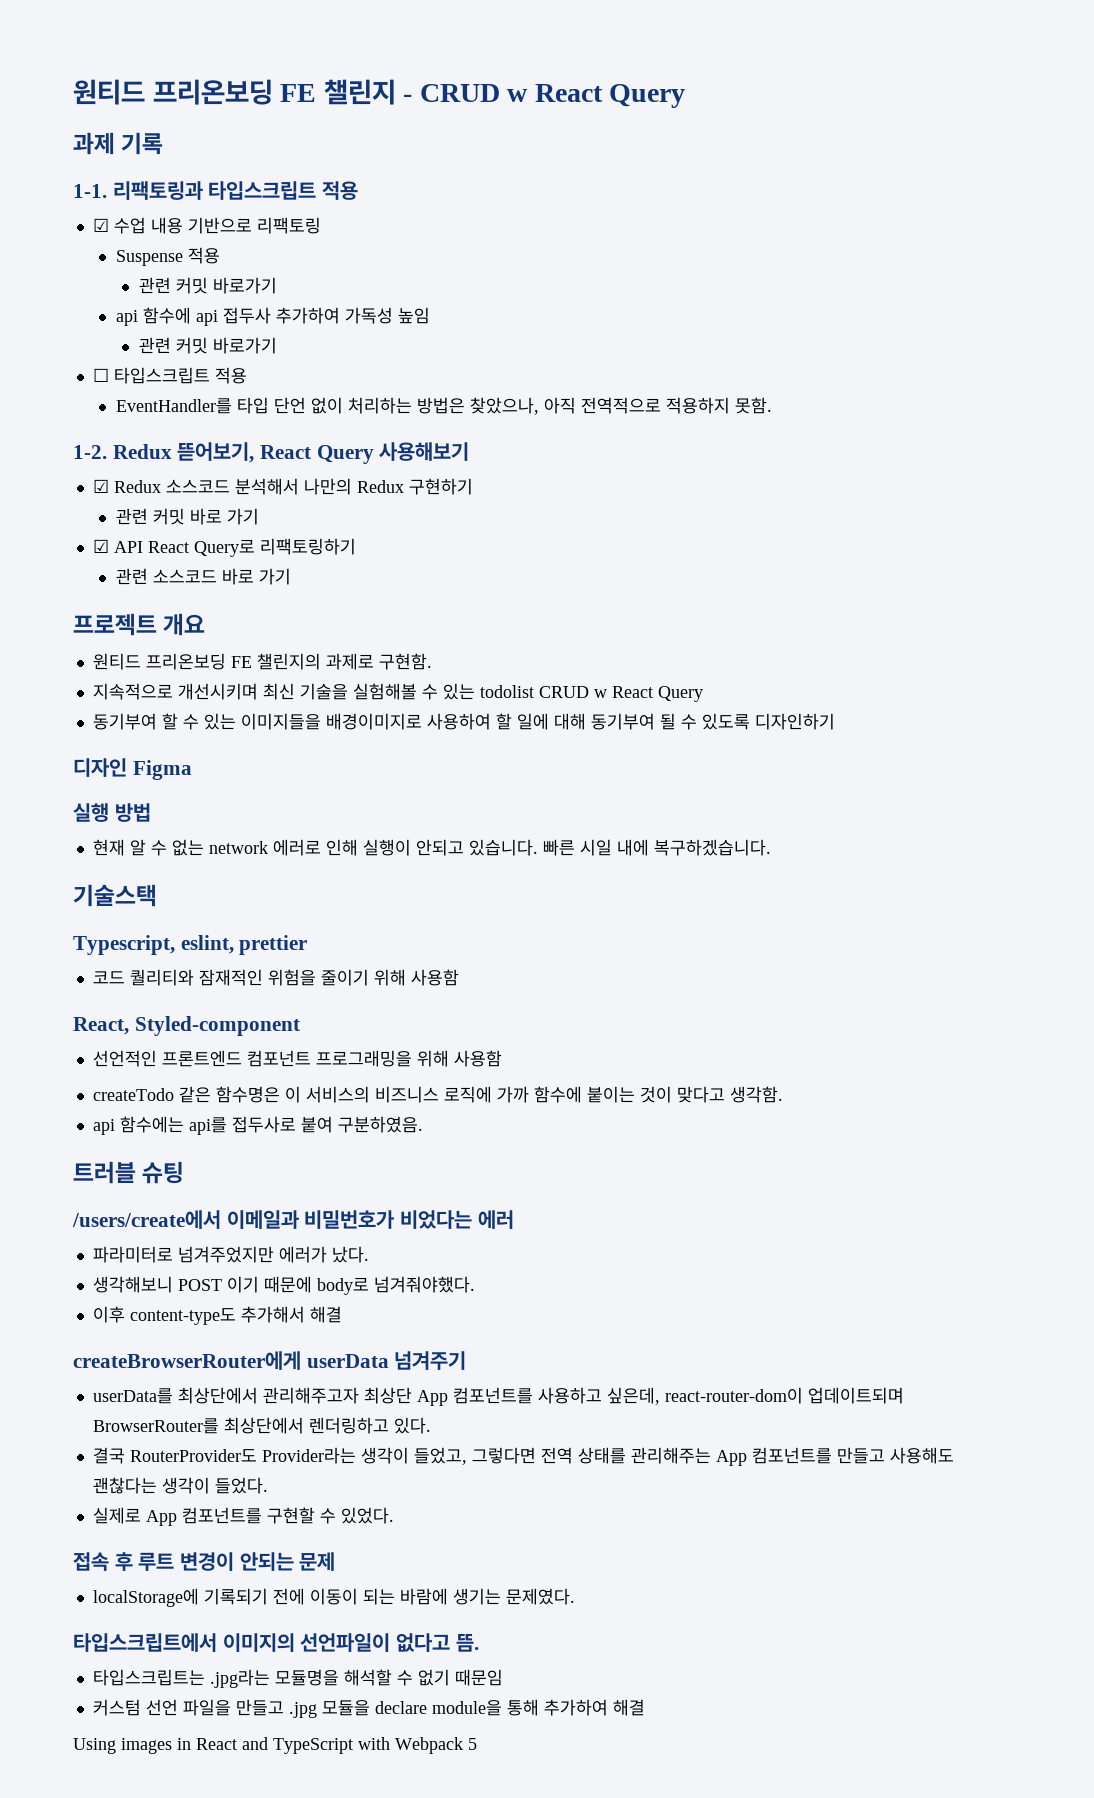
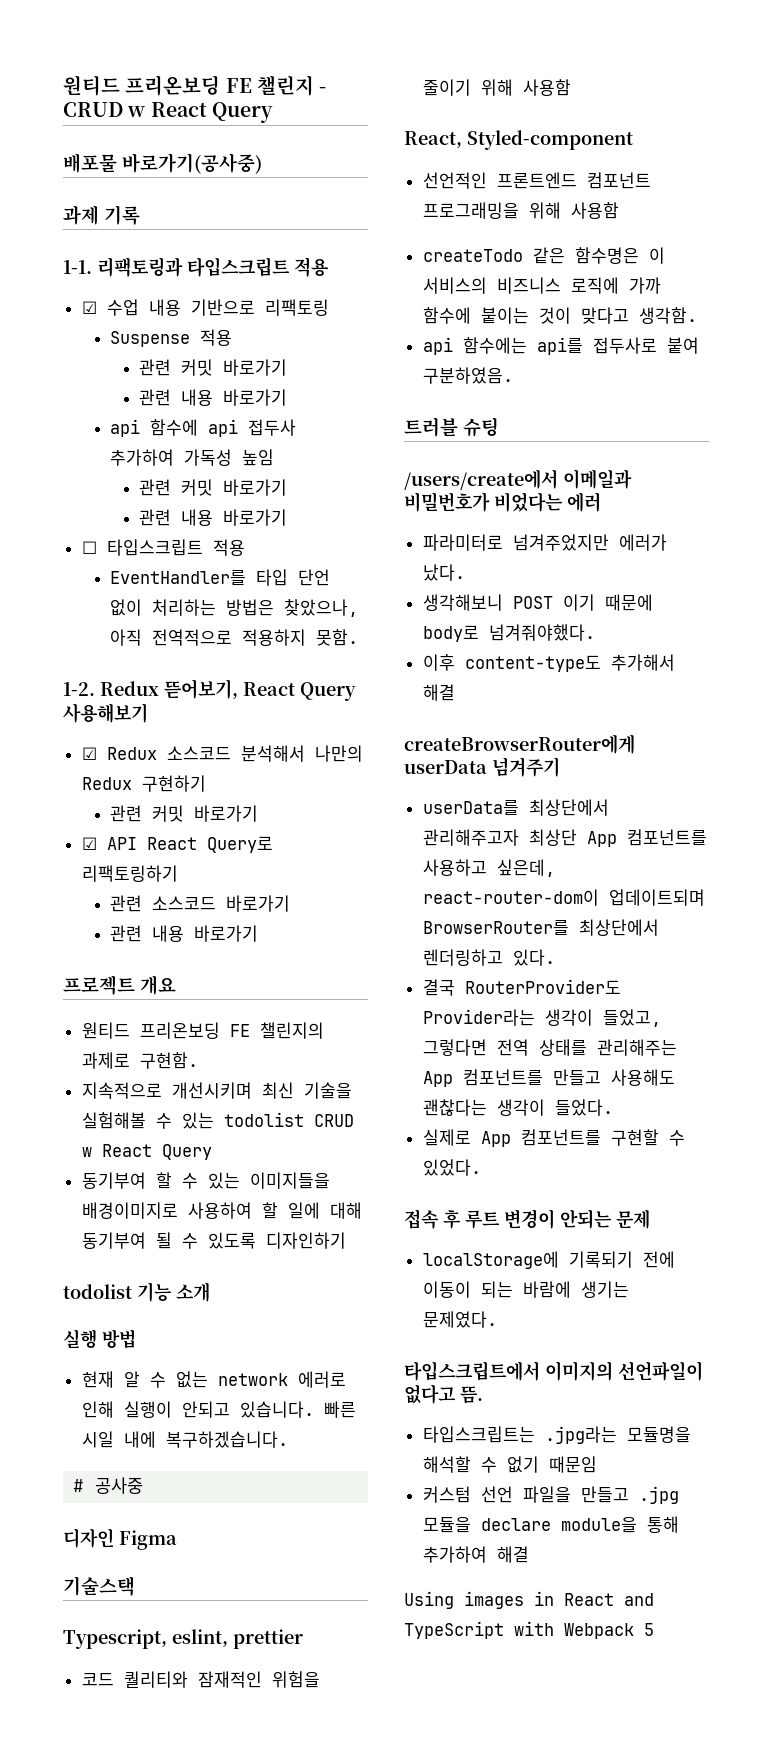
(686, 96) none -> [63,153,262,174] // 배포물 바로가기(공사중)
(277, 285) none -> [138,389,287,406] // 관련 내용 바로가기
(277, 345) none -> [138,509,287,526] // 관련 내용 바로가기
[189,508,259,525] 바로 가기 -> [194,805,259,822] 바로가기
[221,568,291,585] 바로 가기 -> [226,895,291,912] [110,925,259,942] 바로가기 // 관련 내용 바로가기
[73,758,192,780] 디자인 Figma -> [63,1282,210,1302] todolist 기능 소개
(771, 847) none -> [73,1477,144,1494] [63,1528,177,1550] // # 공사중 // 디자인 Figma

